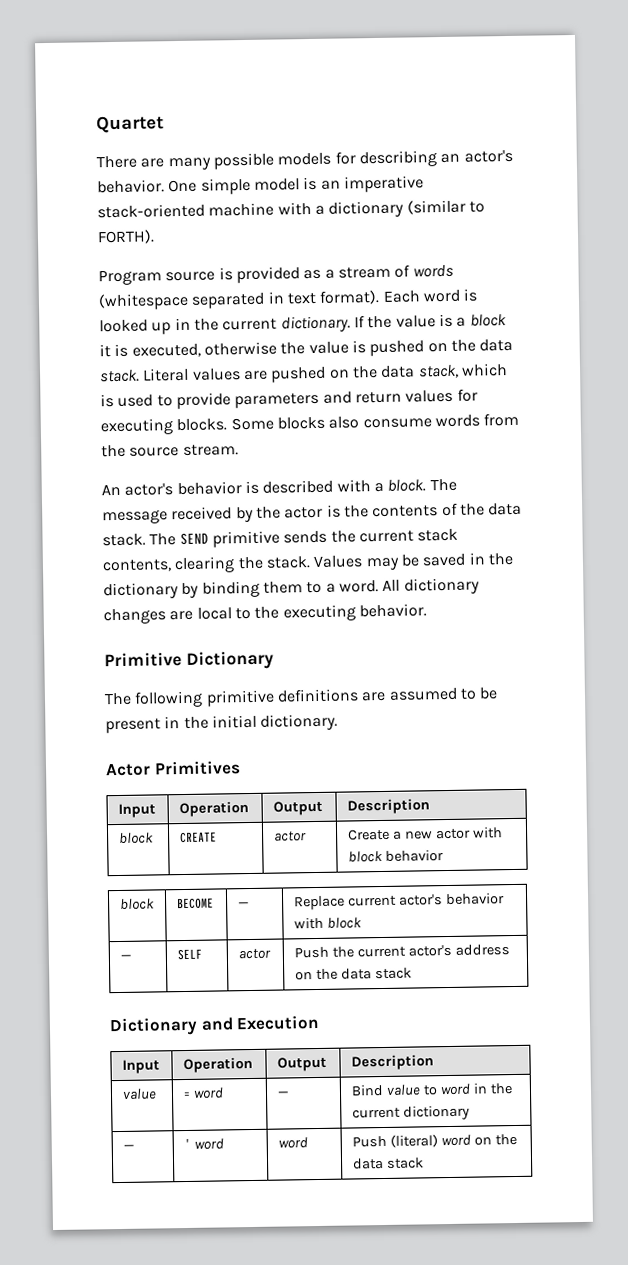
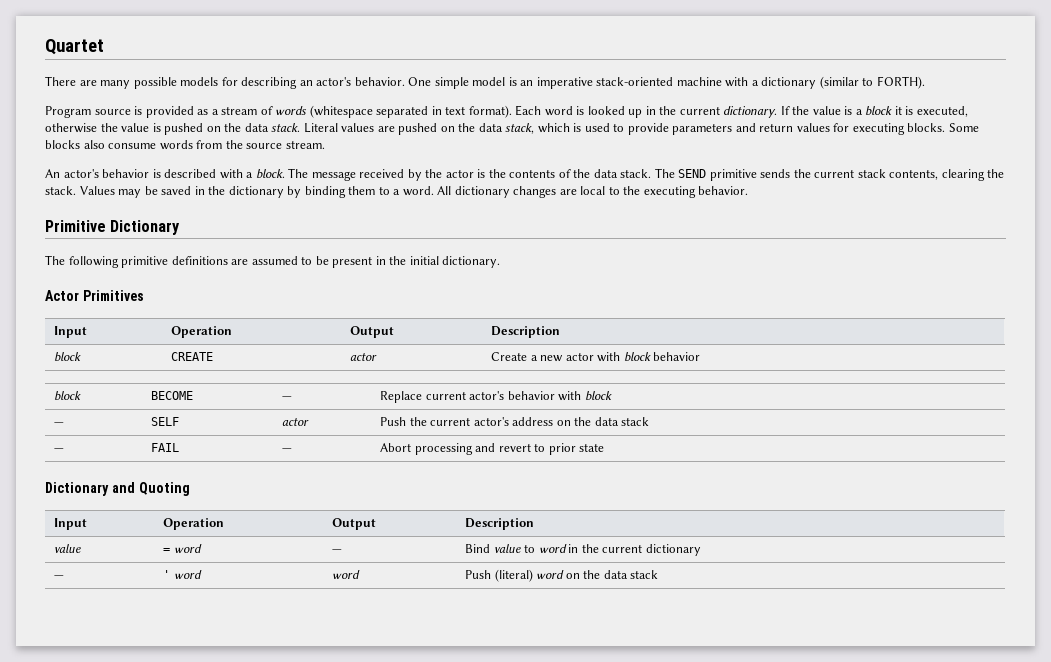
(412, 973) none -> [54,448,65,452] [151,443,180,452] [282,448,293,452] [380,443,605,455] // — | FAIL | — | Abort processing and revert to prior state
[236,1014,321,1031] Execution -> [138,482,190,496] Quoting

